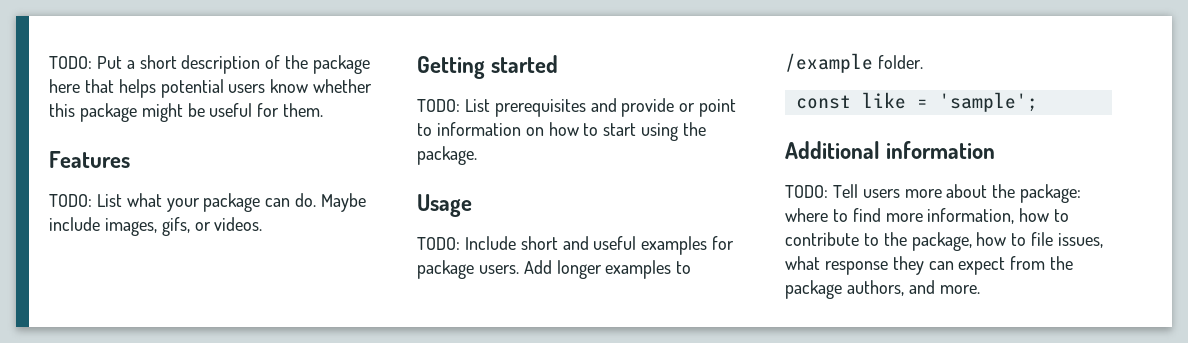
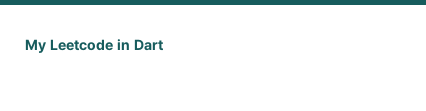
[49,55,371,74] [49,79,373,98] [49,103,324,122] [49,151,130,168] [49,193,367,212] [49,217,263,236] [417,55,559,79] [417,98,737,117] [417,122,707,141] [417,146,477,165] [417,194,472,217] [417,236,735,255] [417,260,692,279] [785,53,923,73] [795,92,1038,112] [785,141,996,159] [785,184,1082,203] [785,208,1070,224] [785,232,1104,251] [785,256,1074,275] [785,280,980,299] TODO: Put a short description of the package here that helps potential users know whether this package might be useful for them. // Features // TODO: List what your package can do. Maybe include images, gifs, or videos. // Getting started // TODO: List prerequisites and provide or point to information on how to start using the package. // Usage // TODO: Include short and useful examples for package users. Add longer examples to /example folder. // const like = 'sample'; // Additional information // TODO: Tell users more about the package: where to find more information, how to contribute to the package, how to file issues, what response they can expect from the package authors, and more. -> [25,39,163,53] My Leetcode in Dart

